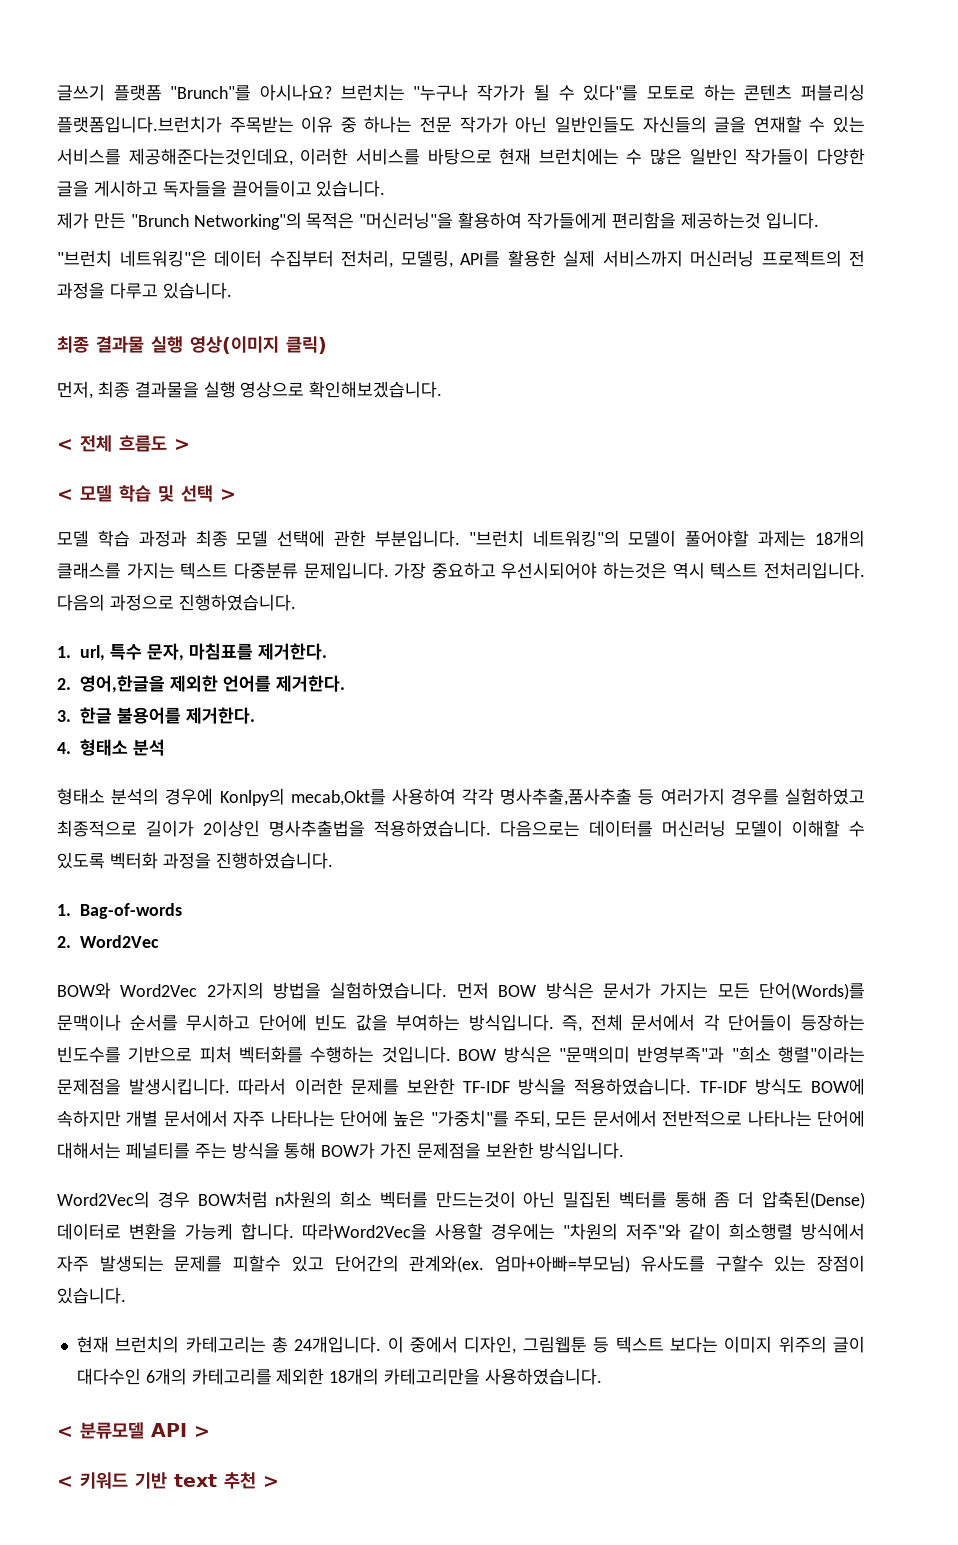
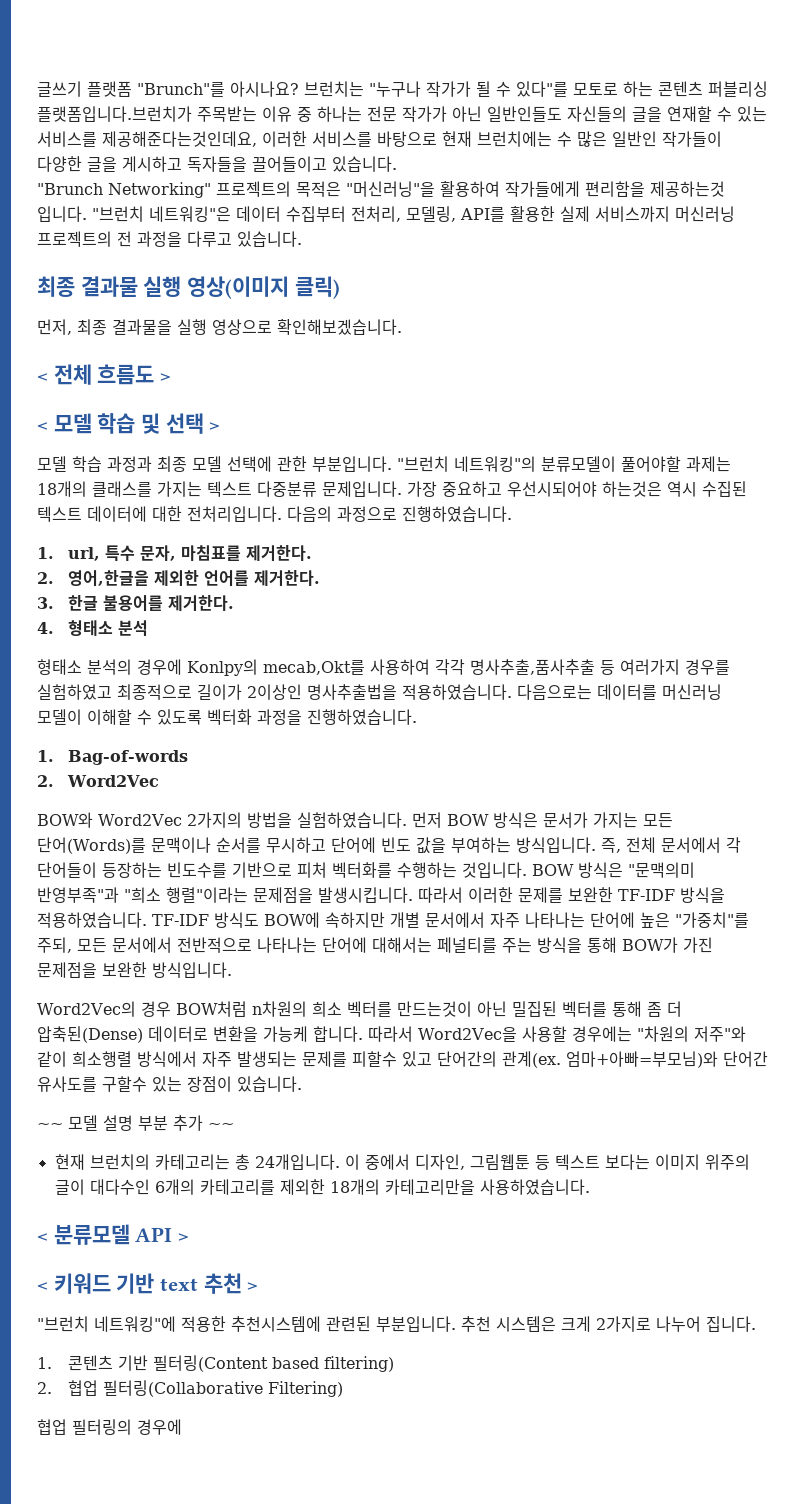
[57,212,302,230] 제가 만든 "Brunch Networking"의 -> [37,181,291,198] "Brunch Networking" 프로젝트의
(819, 220) // -> (87, 214) none
[628,530,677,547] 모델이 -> [541,456,616,472] 분류모델이
[710,562,759,579] 텍스트 -> [702,481,747,497] [37,506,182,522] 수집된 텍스트 데이터에 대한
[302,1223,427,1240] 따라Word2Vec을 -> [368,1026,517,1042] 따라서 Word2Vec을
[409,1255,631,1273] 관계와(ex. 엄마+아빠=부모님) -> [502,1051,768,1068] 관계(ex. 엄마+아빠=부모님)와 단어간
(126, 1295) none -> [37,1115,234,1131] // ~~ 모델 설명 부분 추가 ~~
(279, 1481) none -> [37,1316,756,1332] [37,1355,394,1372] [37,1380,343,1397] [37,1419,182,1435] // "브런치 네트워킹"에 적용한 추천시스템에 관련된 부분입니다. 추천 시스템은 크게 2가지로 나누어 집니다. // 1. 콘텐츠 기반 필터링(Content based filtering) // 2. 협업 필터링(Collaborative Filtering) // 협업 필터링의 경우에

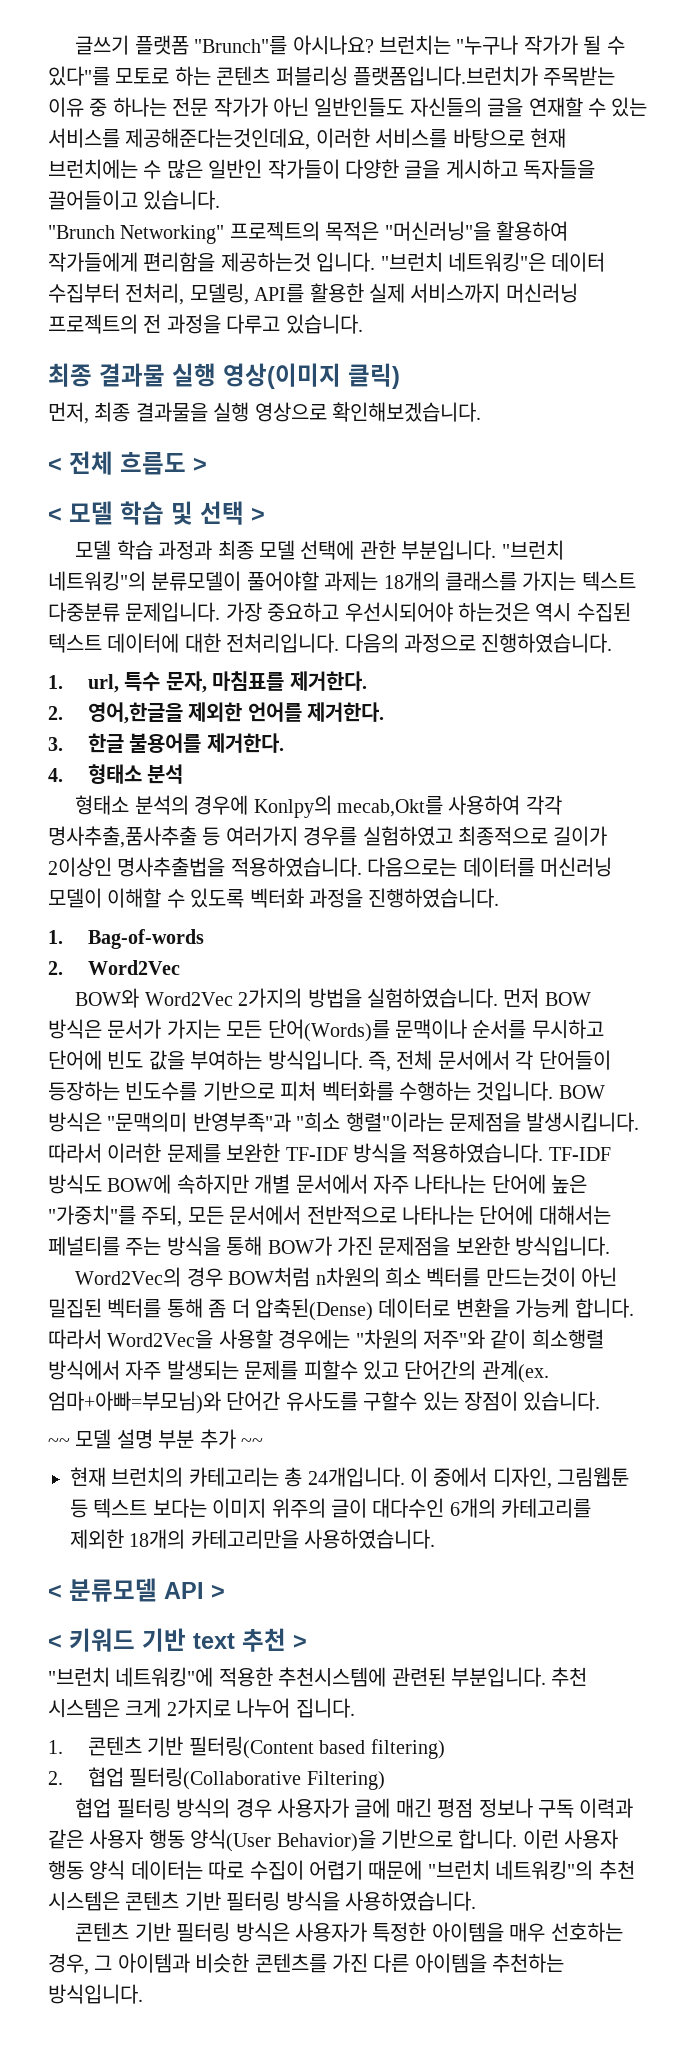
[72,1419,182,1435] 필터링의 경우에 -> [116,1798,634,1818] [48,1829,619,1852] [48,1860,635,1880] [48,1891,476,1911] [75,1922,623,1942] [48,1953,565,1975] [48,1984,143,2004] 필터링 방식의 경우 사용자가 글에 매긴 평점 정보나 구독 이력과 같은 사용자 행동 양식(User Behavior)을 기반으로 합니다. 이런 사용자 행동 양식 데이터는 따로 수집이 어렵기 때문에 "브런치 네트워킹"의 추천 시스템은 콘텐츠 기반 필터링 방식을 사용하였습니다. // 콘텐츠 기반 필터링 방식은 사용자가 특정한 아이템을 매우 선호하는 경우, 그 아이템과 비슷한 콘텐츠를 가진 다른 아이템을 추천하는 방식입니다.

